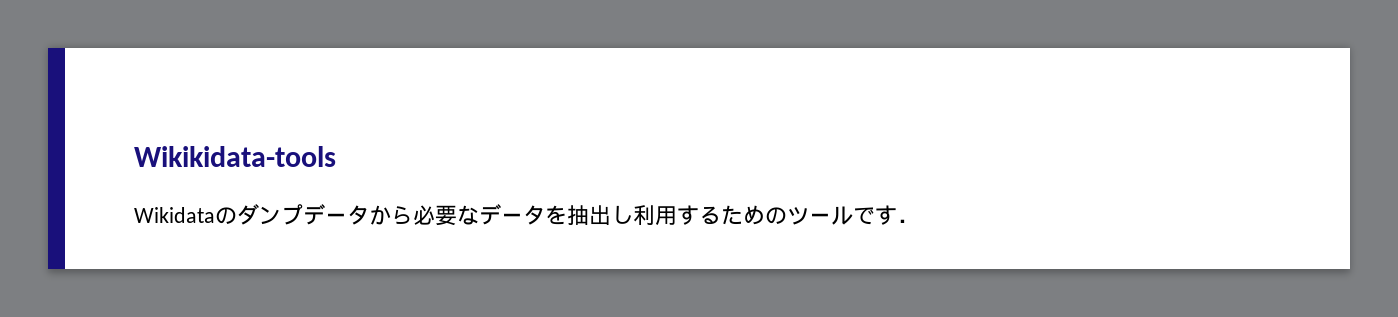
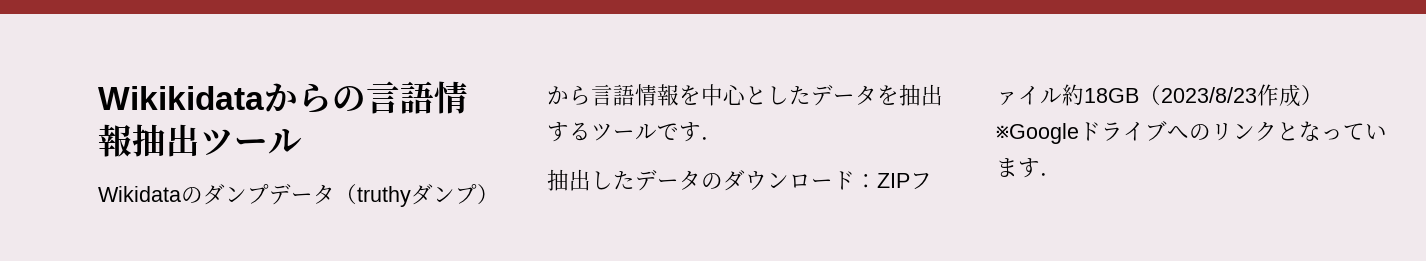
[134,146,336,167] Wikikidata-tools -> [98,81,468,114] [98,124,302,157] Wikikidataからの言語情報抽出ツール
[369,204,875,226] から必要なデータを抽出し利用するためのツールで -> [335,184,499,207] [547,84,943,106] [547,122,723,142] [547,169,932,191] [996,84,1323,107] [996,121,1387,144] [996,158,1018,177] （truthyダンプ）から言語情報を中心としたデータを抽出するツールです． // 抽出したデータのダウンロード：ZIPファイル約18GB（2023/8/23作成）※Googleドライブへのリンクとなっていま

